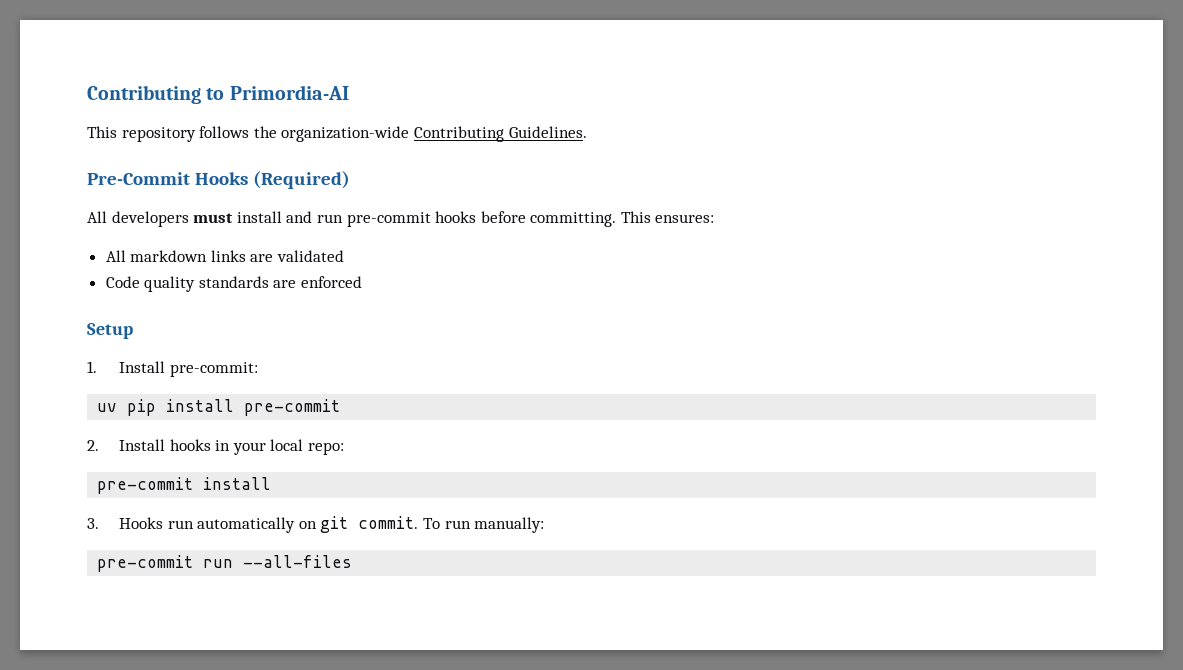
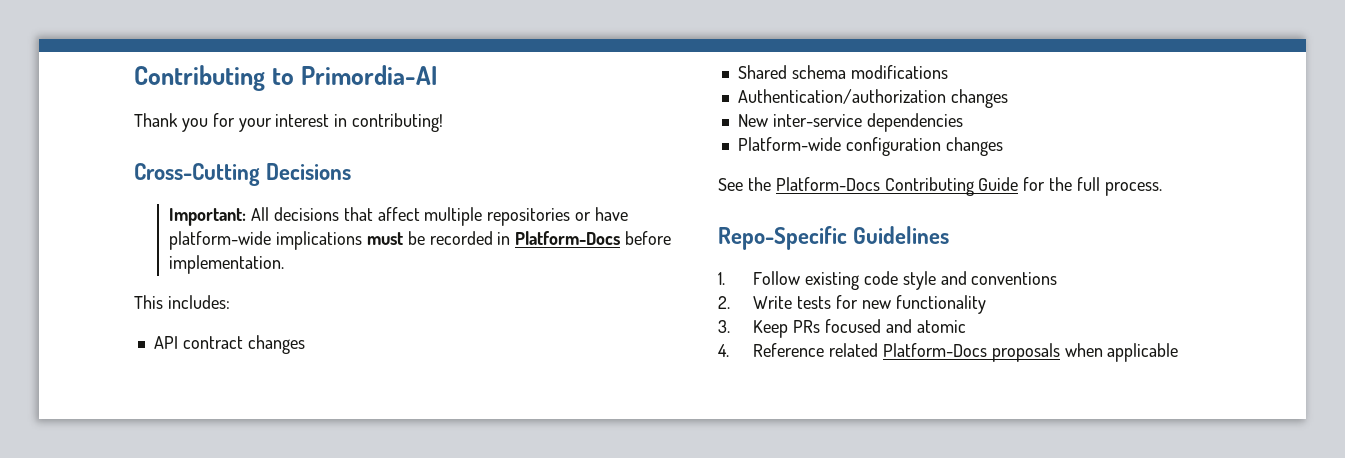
[87,126,587,142] [87,171,350,189] [87,211,715,227] [105,250,345,262] [105,276,363,292] [87,323,133,339] [87,361,258,377] [97,399,341,416] [87,439,345,455] [97,477,272,494] [87,516,545,533] [97,555,353,572] This repository follows the organization-wide Contributing Guidelines. // Pre-Commit Hooks (Required) // All developers must install and run pre-commit hooks before committing. This ensures: // All markdown links are validated // Code quality standards are enforced // Setup // 1. Install pre-commit: // uv pip install pre-commit // 2. Install hooks in your local repo: // pre-commit install // 3. Hooks run automatically on git commit. To run manually: // pre-commit run --all-files -> [134,113,444,132] [134,163,352,186] [169,207,629,226] [169,231,672,250] [169,255,285,274] [134,295,230,309] [153,335,305,354] [737,65,948,79] [737,89,1008,108] [737,113,963,132] [737,137,1003,156] [718,177,1162,196] [718,226,950,250] [718,271,1058,290] [718,295,986,314] [718,319,966,338] [718,343,1179,362] Thank you for your interest in contributing! // Cross-Cutting Decisions // Important: All decisions that affect multiple repositories or have platform-wide implications must be recorded in Platform-Docs before implementation. // This includes: // API contract changes // Shared schema modifications // Authentication/authorization changes // New inter-service dependencies // Platform-wide configuration changes // See the Platform-Docs Contributing Guide for the full process. // Repo-Specific Guidelines // 1. Follow existing code style and conventions // 2. Write tests for new functionality // 3. Keep PRs focused and atomic // 4. Reference related Platform-Docs proposals when applicable

